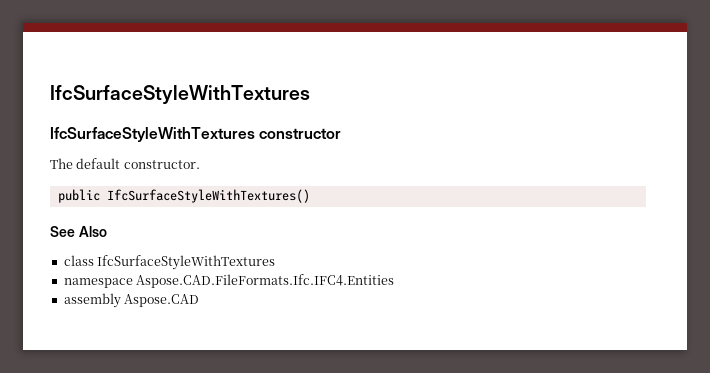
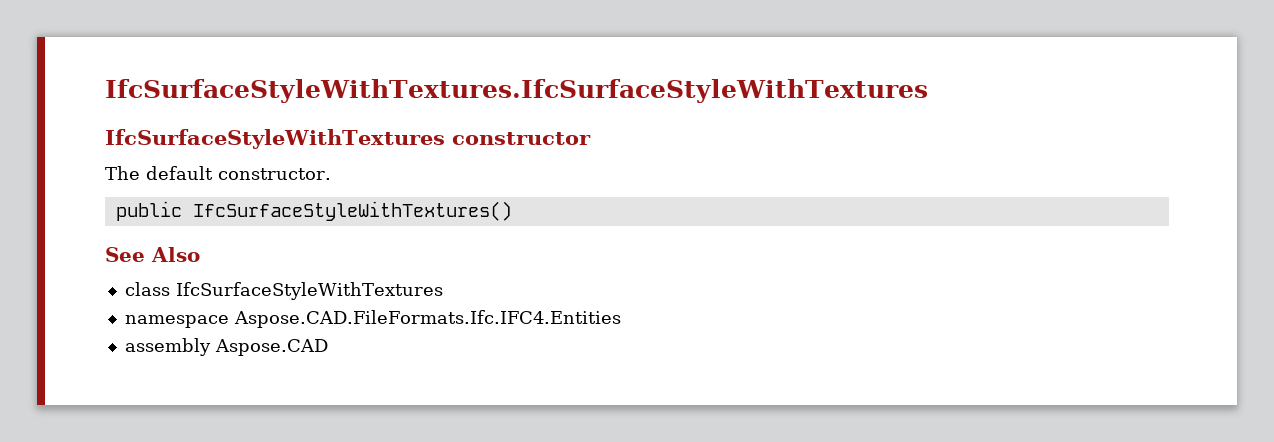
[50,85,310,104] IfcSurfaceStyleWithTextures -> [105,79,928,103] IfcSurfaceStyleWithTextures.IfcSurfaceStyleWithTextures

